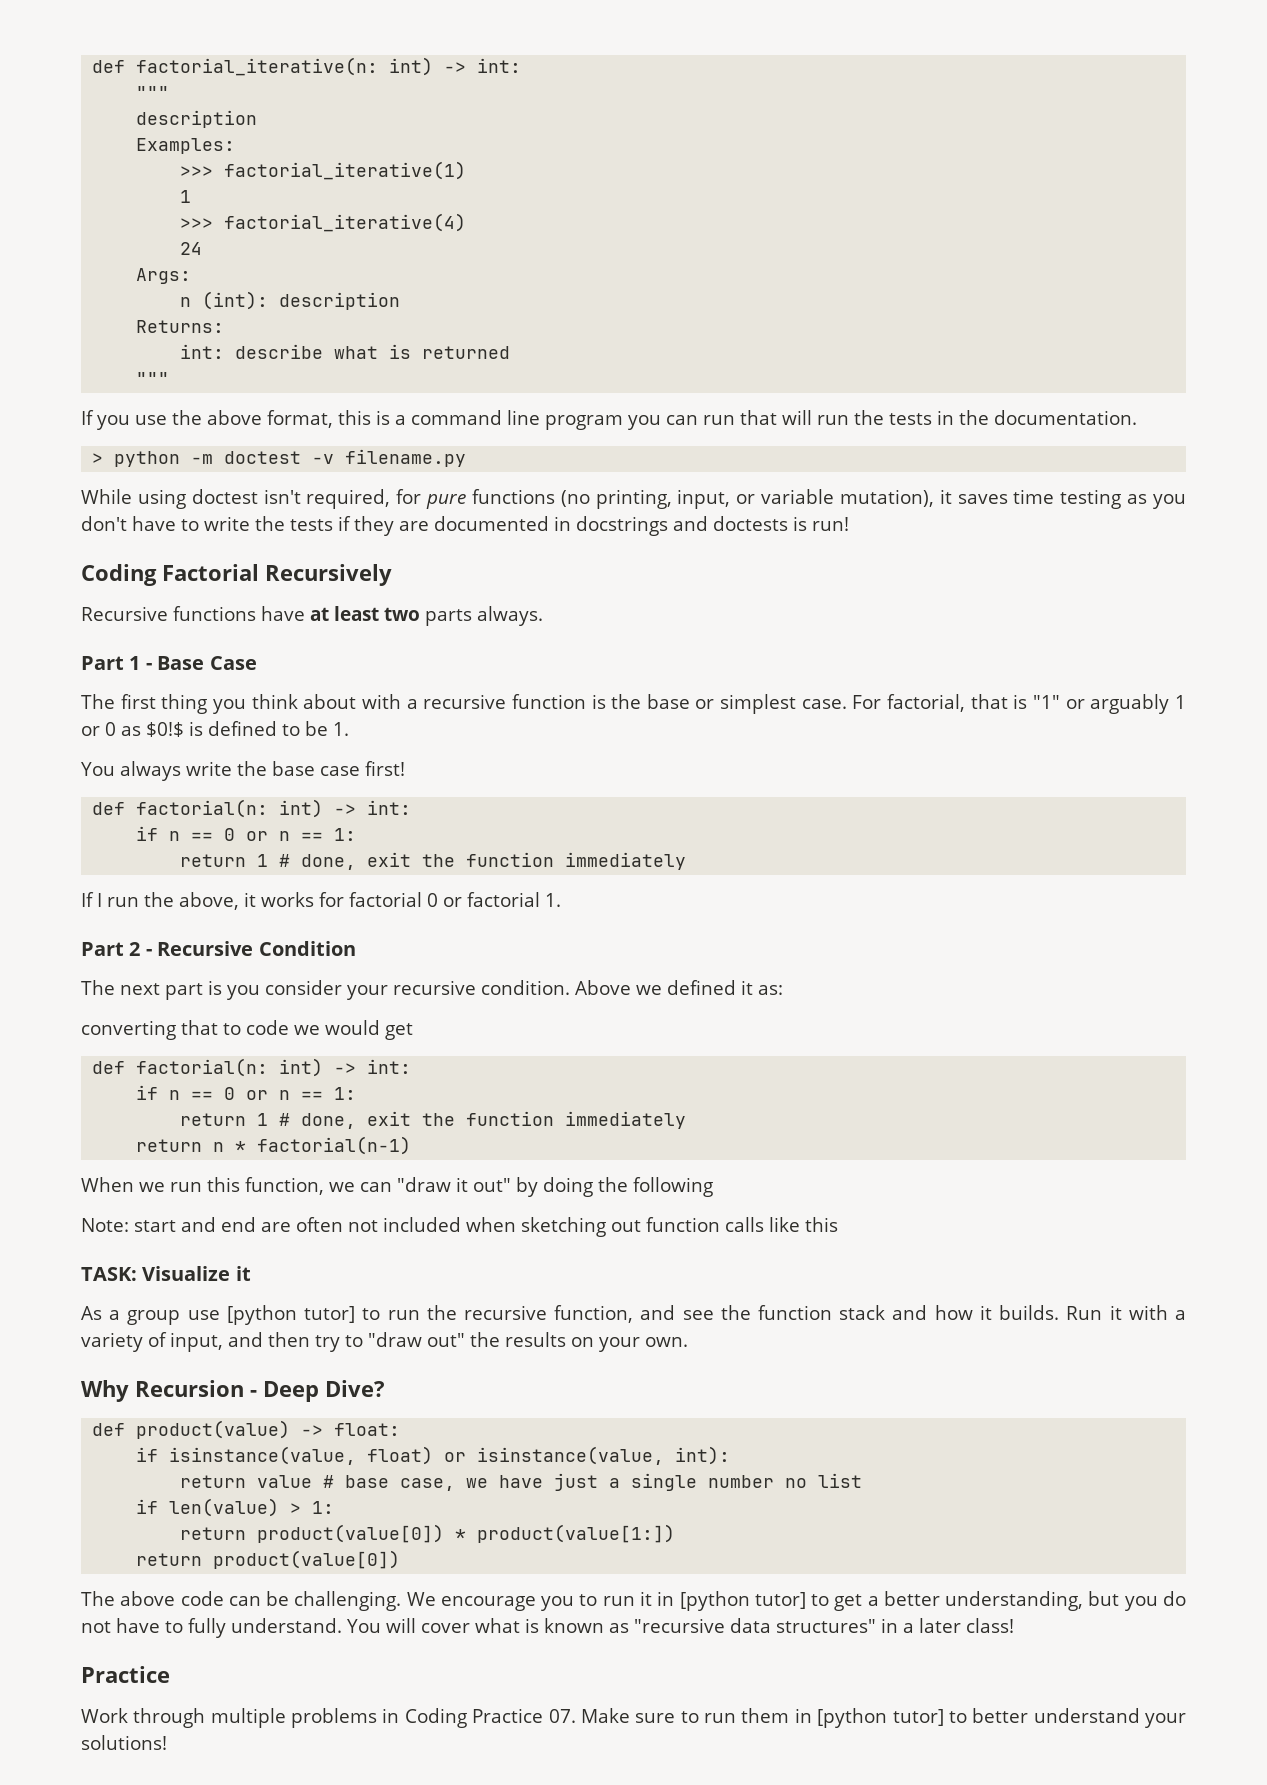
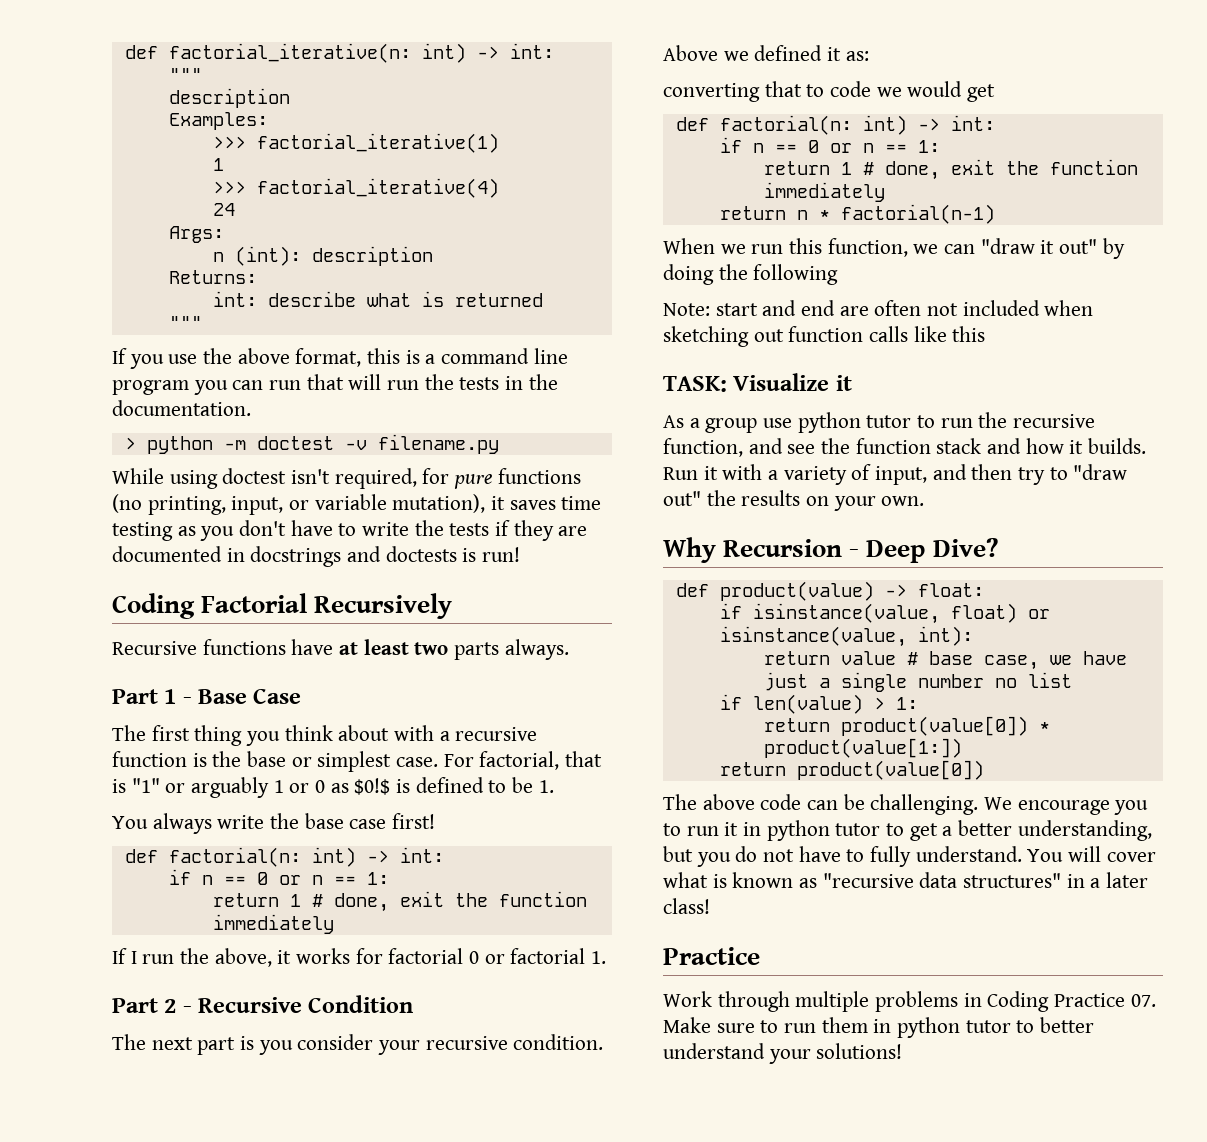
[226,1305,356,1325] [python tutor] -> [797,412,912,433] python tutor
[679,1591,806,1611] [python tutor] -> [766,820,881,841] python tutor
[817,1708,944,1728] [python tutor] -> [897,1017,1011,1038] python tutor

